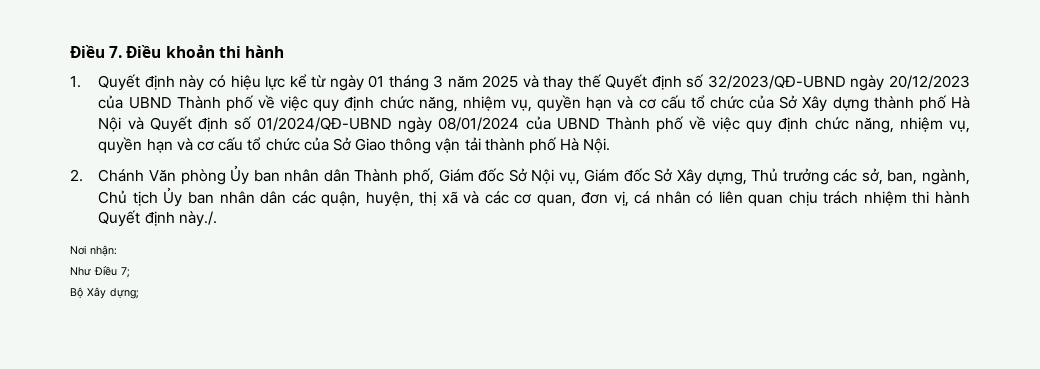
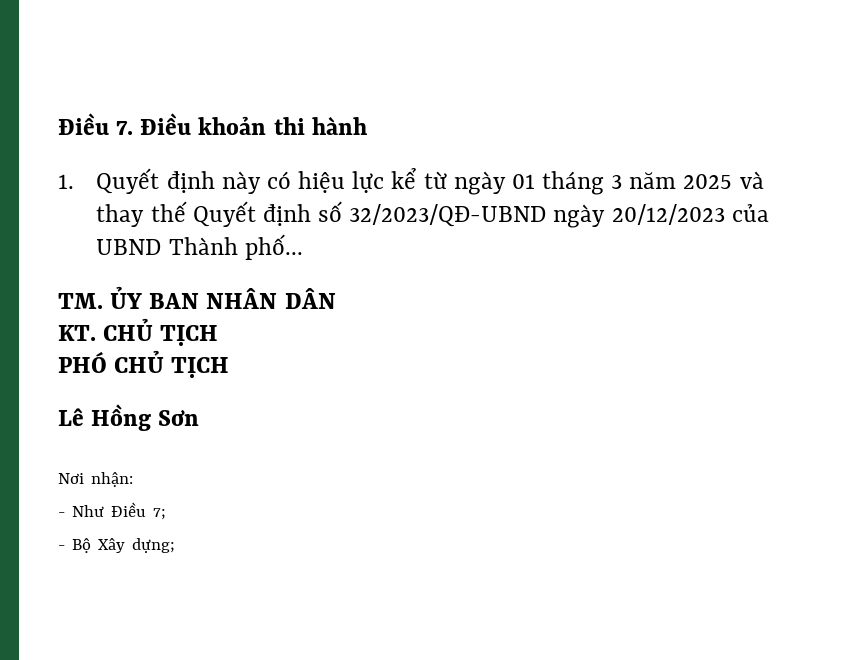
[225,95,970,112] [98,116,971,133] [98,137,611,154] [70,165,971,185] [98,187,970,207] [98,210,217,227] phố về việc quy định chức năng, nhiệm vụ, quyền hạn và cơ cấu tổ chức của Sở Xây dựng thành phố Hà Nội và Quyết định số 01/2024/QĐ-UBND ngày 08/01/2024 của UBND Thành phố về việc quy định chức năng, nhiệm vụ, quyền hạn và cơ cấu tổ chức của Sở Giao thông vận tải thành phố Hà Nội. // 2. Chánh Văn phòng Ủy ban nhân dân Thành phố, Giám đốc Sở Nội vụ, Giám đốc Sở Xây dựng, Thủ trưởng các sở, ban, ngành, Chủ tịch Ủy ban nhân dân các quận, huyện, thị xã và các cơ quan, đơn vị, cá nhân có liên quan chịu trách nhiệm thi hành Quyết định này./. -> [244,234,303,260] [58,286,336,309] [58,318,219,346] [58,350,230,378] [58,404,200,431] phố... // TM. ỦY BAN NHÂN DÂN // KT. CHỦ TỊCH // PHÓ CHỦ TỊCH // Lê Hồng Sơn
(118, 250) none -> [58,512,65,517] -
(131, 272) none -> [58,545,65,550] -

